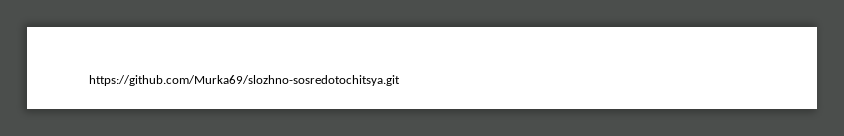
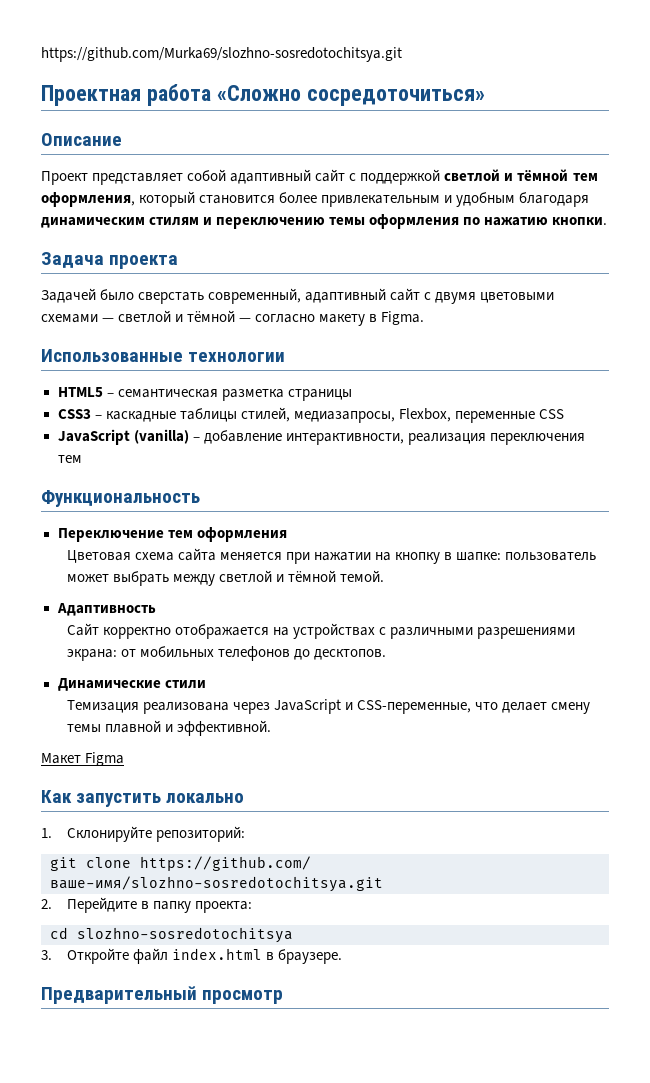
(400, 80) none -> [41,84,485,106] [41,133,122,146] [41,169,598,185] [41,191,590,207] [41,214,608,229] [41,252,179,269] [41,288,555,304] [41,310,425,326] [41,349,286,362] [57,387,352,401] [57,407,564,423] [57,429,585,445] [57,455,82,463] [41,490,200,507] [57,527,287,542] [66,548,597,564] [66,570,385,586] [56,603,156,616] [66,623,576,639] [66,646,387,661] [57,678,206,691] [66,699,591,714] [66,720,272,736] [41,752,125,766] [41,790,245,807] [41,826,245,842] [50,856,311,871] [50,876,383,892] [41,897,253,913] [50,927,293,943] [41,948,343,964] [41,986,284,1004] // Проектная работа «Сложно сосредоточиться» // Описание // Проект представляет собой адаптивный сайт с поддержкой светлой и тёмной тем оформления, который становится более привлекательным и удобным благодаря динамическим стилям и переключению темы оформления по нажатию кнопки. // Задача проекта // Задачей было сверстать современный, адаптивный сайт с двумя цветовыми схемами — светлой и тёмной — согласно макету в Figma. // Использованные технологии // HTML5 – семантическая разметка страницы // CSS3 – каскадные таблицы стилей, медиазапросы, Flexbox, переменные CSS // JavaScript (vanilla) – добавление интерактивности, реализация переключения тем // Функциональность // Переключение тем оформления // Цветовая схема сайта меняется при нажатии на кнопку в шапке: пользователь может выбрать между светлой и тёмной темой. // Адаптивность // Сайт корректно отображается на устройствах с различными разрешениями экрана: от мобильных телефонов до десктопов. // Динамические стили // Темизация реализована через JavaScript и CSS-переменные, что делает смену темы плавной и эффективной. // Макет Figma // Как запустить локально // 1. Склонируйте репозиторий: // git clone https://github.com/ ваше-имя/slozhno-sosredotochitsya.git // 2. Перейдите в папку проекта: // cd slozhno-sosredotochitsya // 3. Откройте файл index.html в браузере. // Предварительный просмотр

